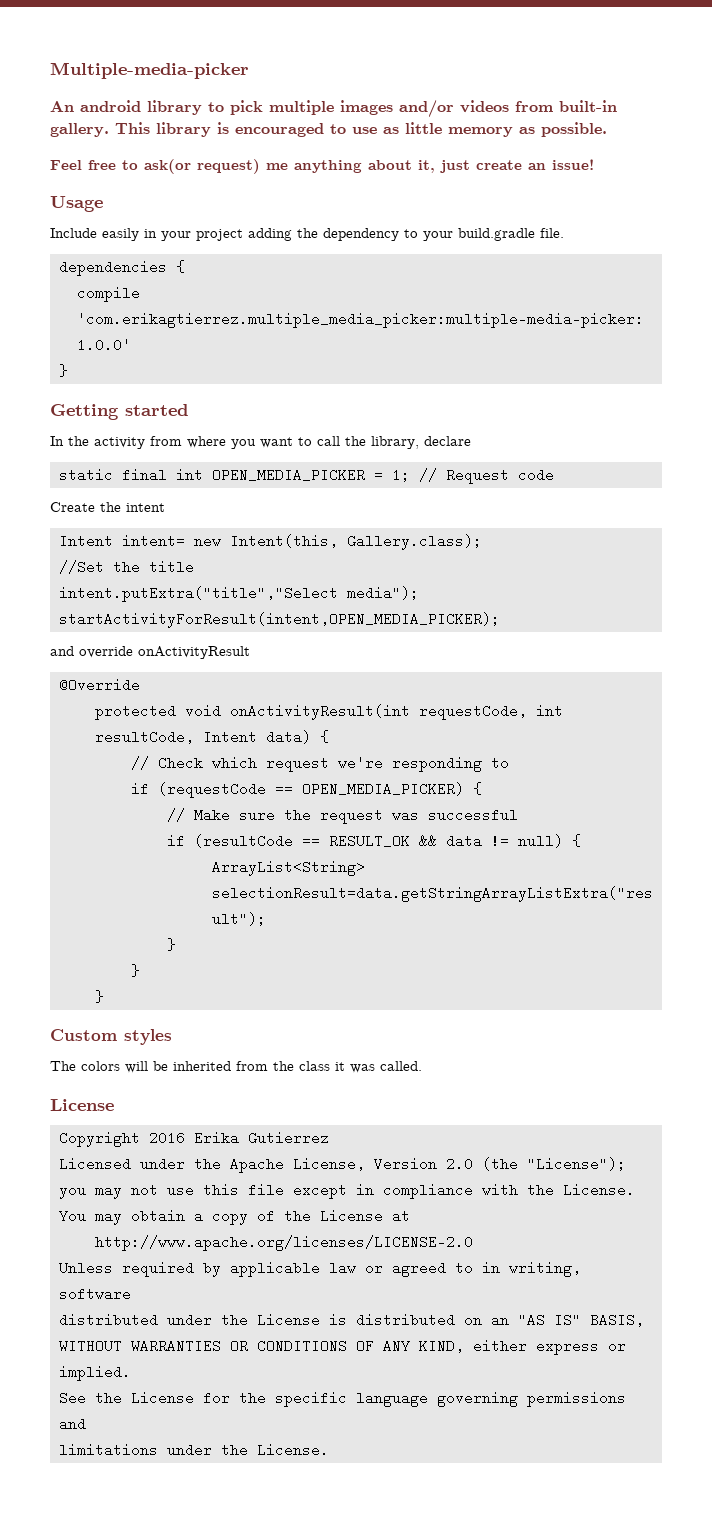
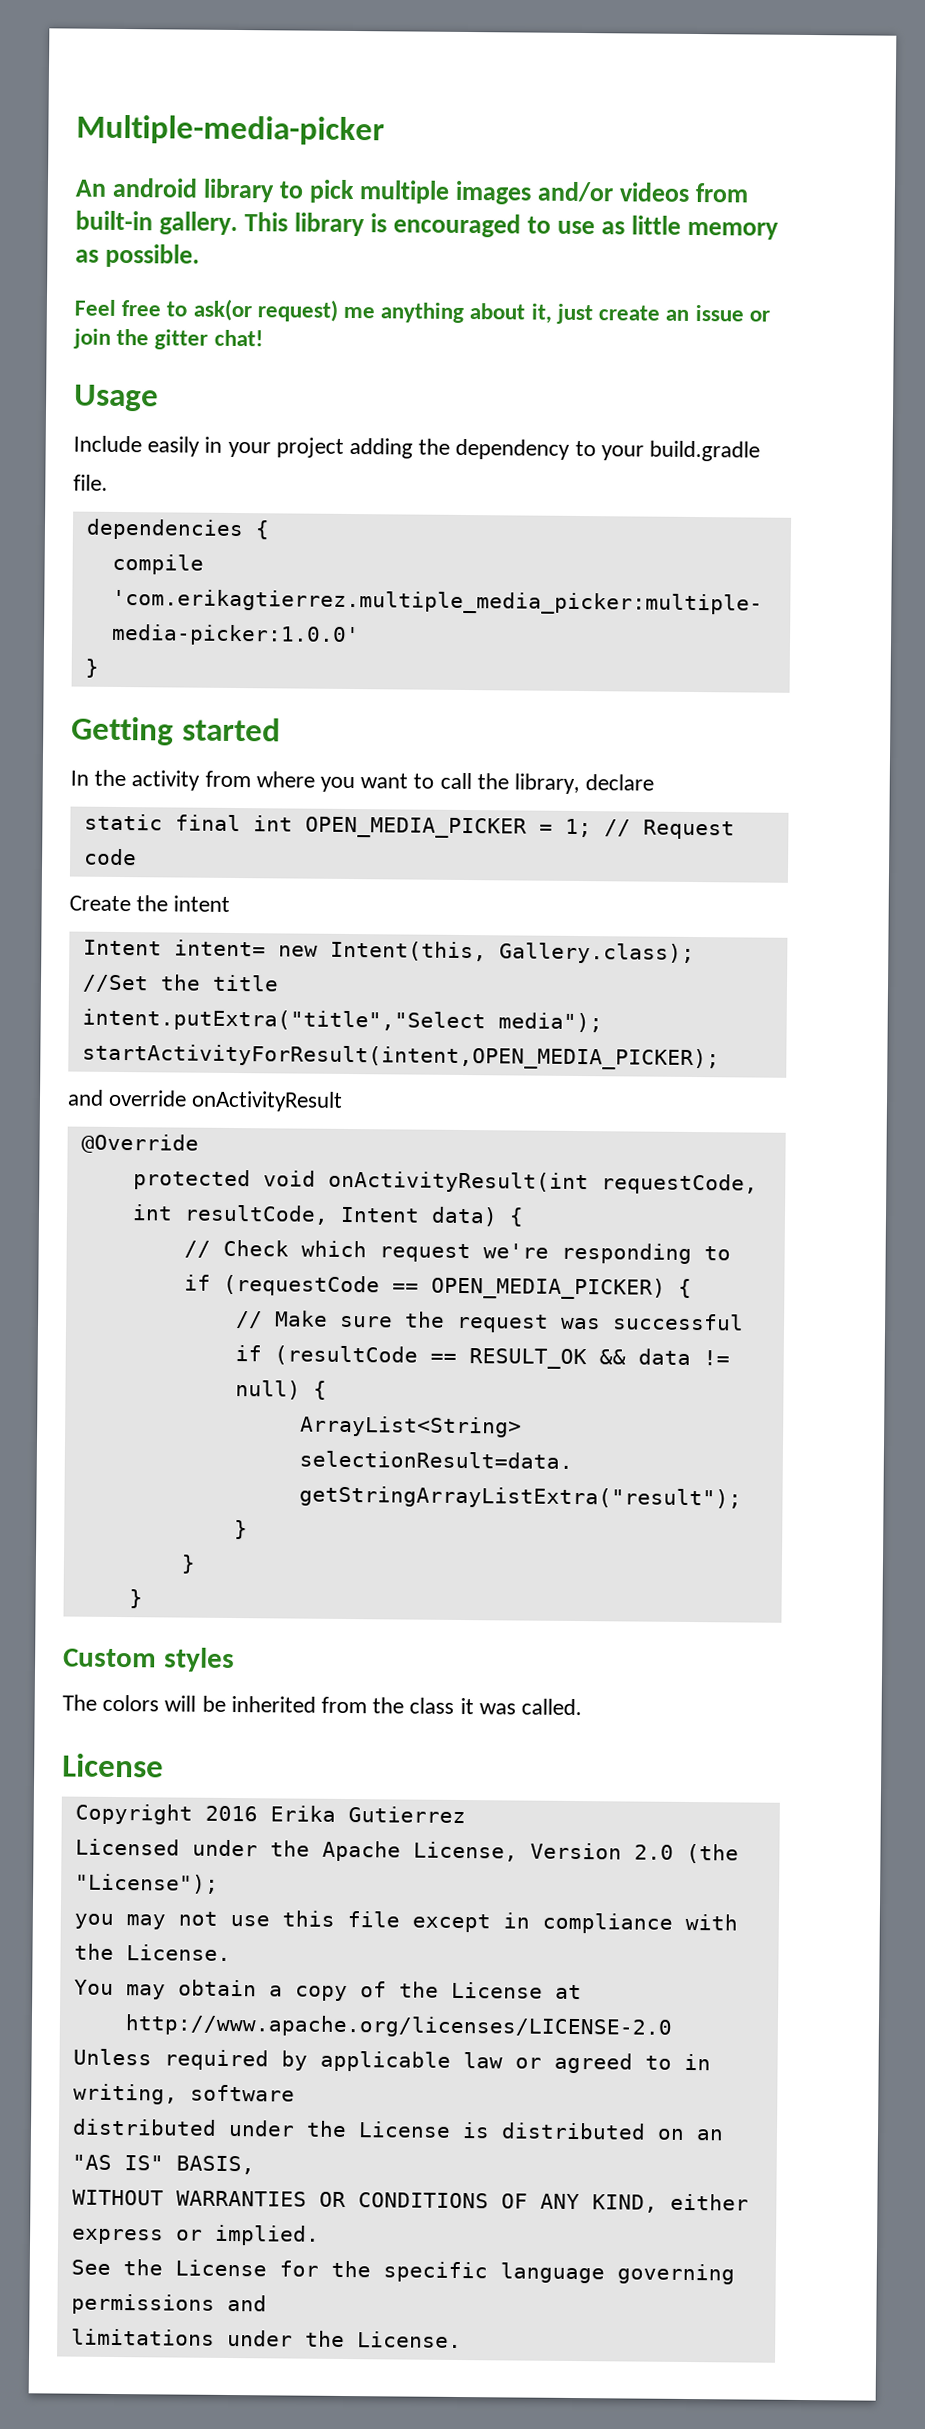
[552,159,594,170] issue! -> [694,304,770,322] [73,328,263,350] issue or join the gitter chat!

